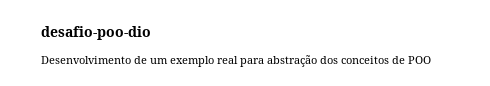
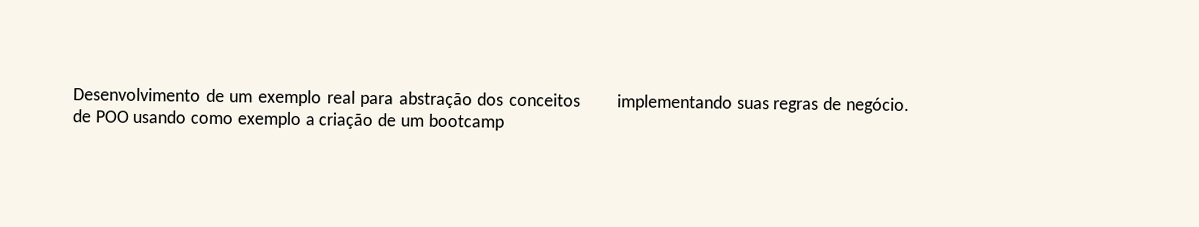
[41,26,151,40] desafio-poo-dio // -> (73, 94) none
(431, 60) none -> [132,109,504,131] [617,94,910,115] usando como exemplo a criação de um bootcamp implementando suas regras de negócio.

